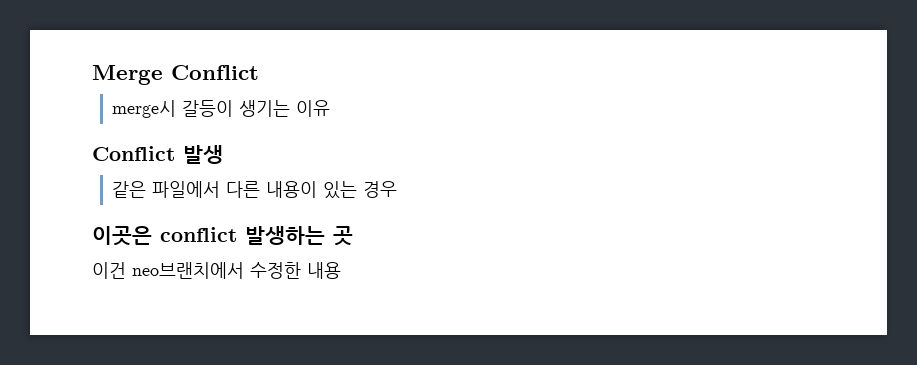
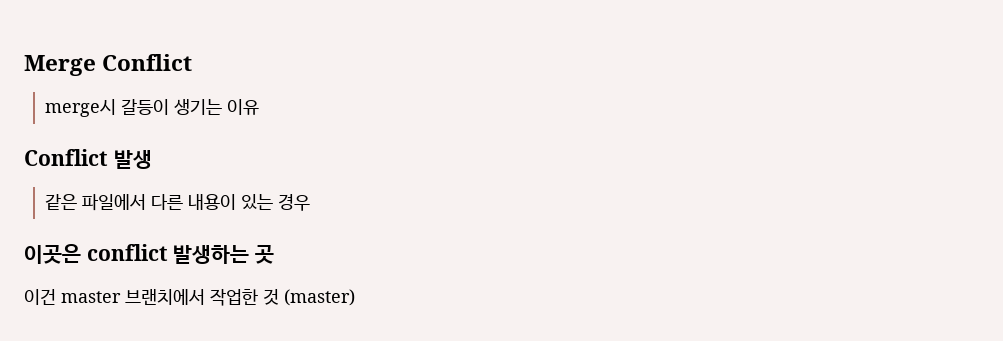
[132,262,341,279] neo브랜치에서 수정한 내용 -> [61,288,355,306] master 브랜치에서 작업한 것 (master)

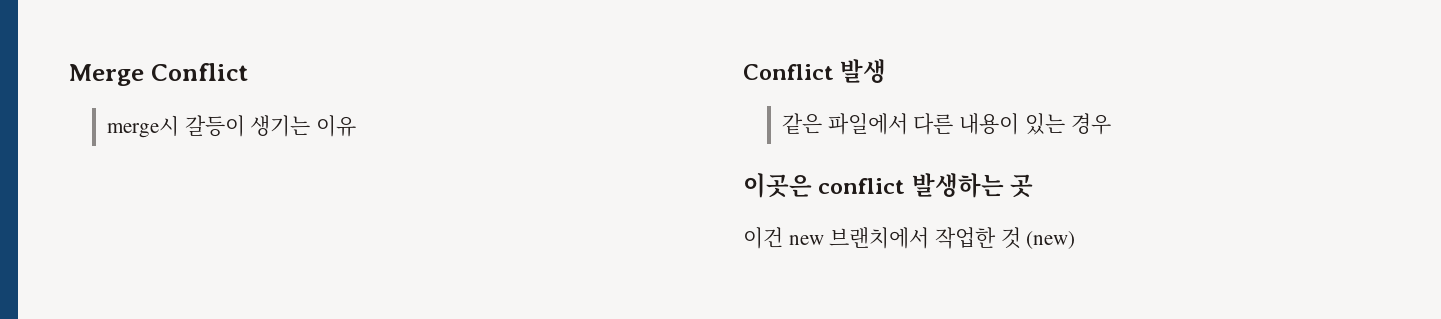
[61,291,121,303] master -> [788,235,824,245] new
[284,289,355,306] (master) -> [1026,231,1076,249] (new)

